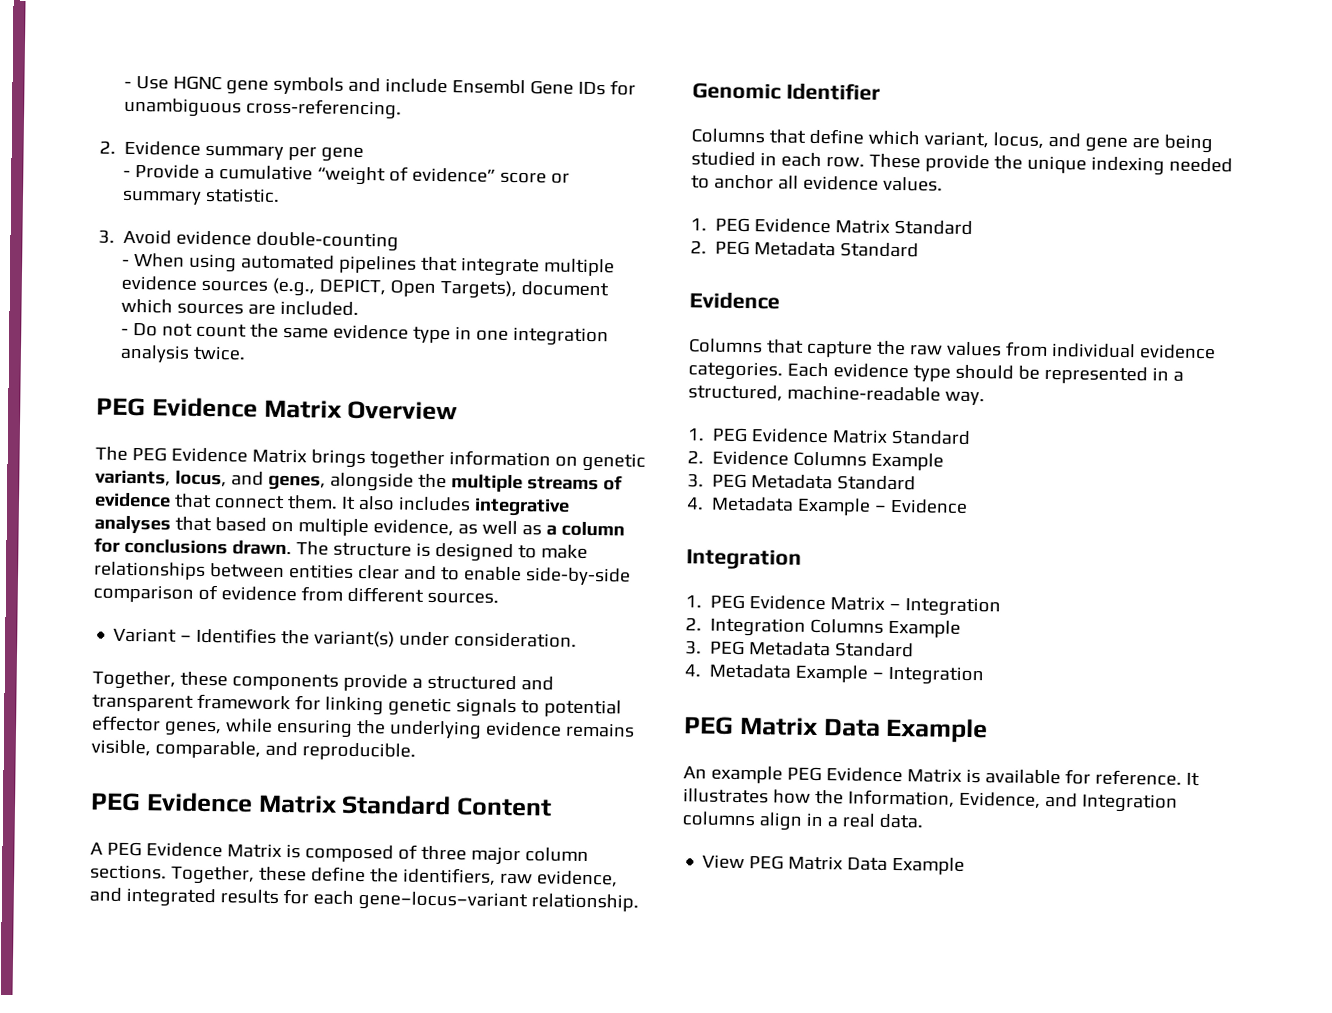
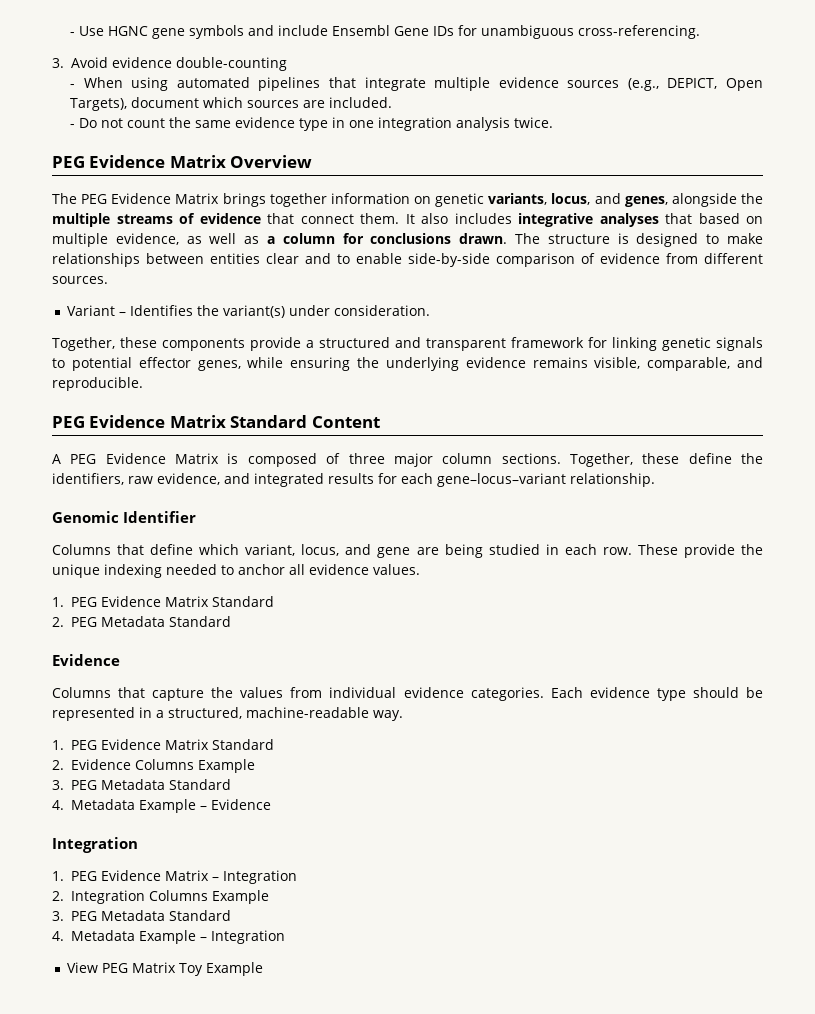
[99,140,365,163] [122,164,570,186] [121,187,280,205] // 2. Evidence summary per gene // - Provide a cumulative “weight of evidence” score or summary statistic. -> (701, 32) none
[909,344,943,356] raw -> (234, 692) none
[684,716,989,744] [683,765,1200,787] [683,788,1178,813] [682,811,923,831] // PEG Matrix Data Example // An example PEG Evidence Matrix is available for reference. It illustrates how the Information, Evidence, and Integration columns align in a real data. -> (285, 937) none
[847,857,889,871] Data -> [179,963,204,976] Toy

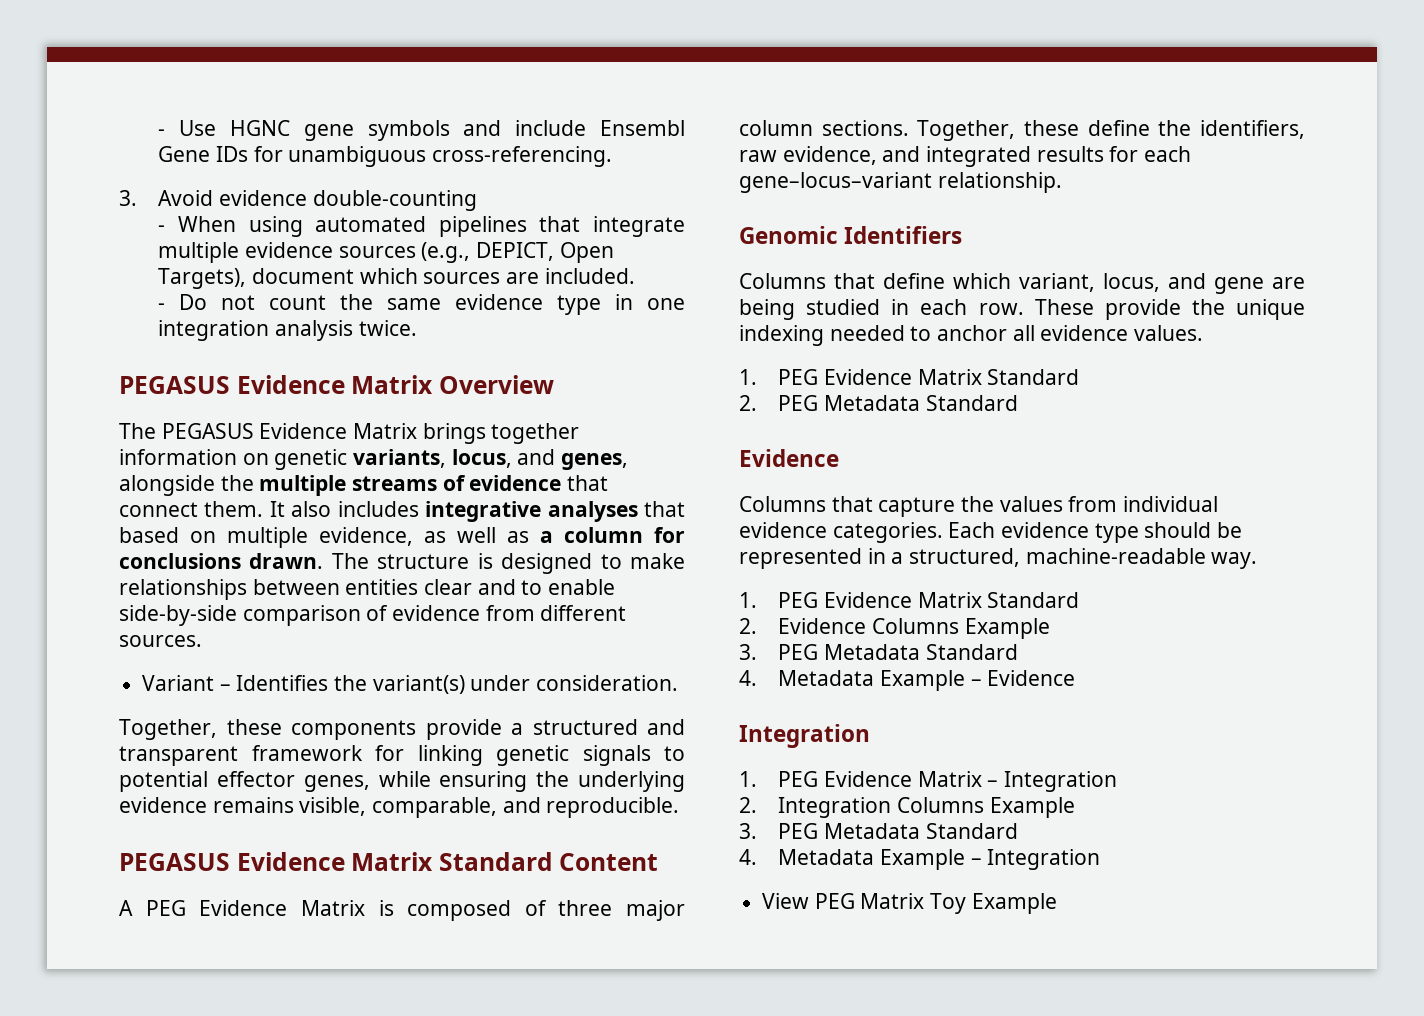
[52,156,85,168] PEG -> [119,376,230,394] PEGASUS
[81,194,108,204] PEG -> [161,423,254,439] PEGASUS
[52,416,85,428] PEG -> [119,853,230,871] PEGASUS
[123,511,197,523] Identifier -> [844,226,963,244] Identifiers

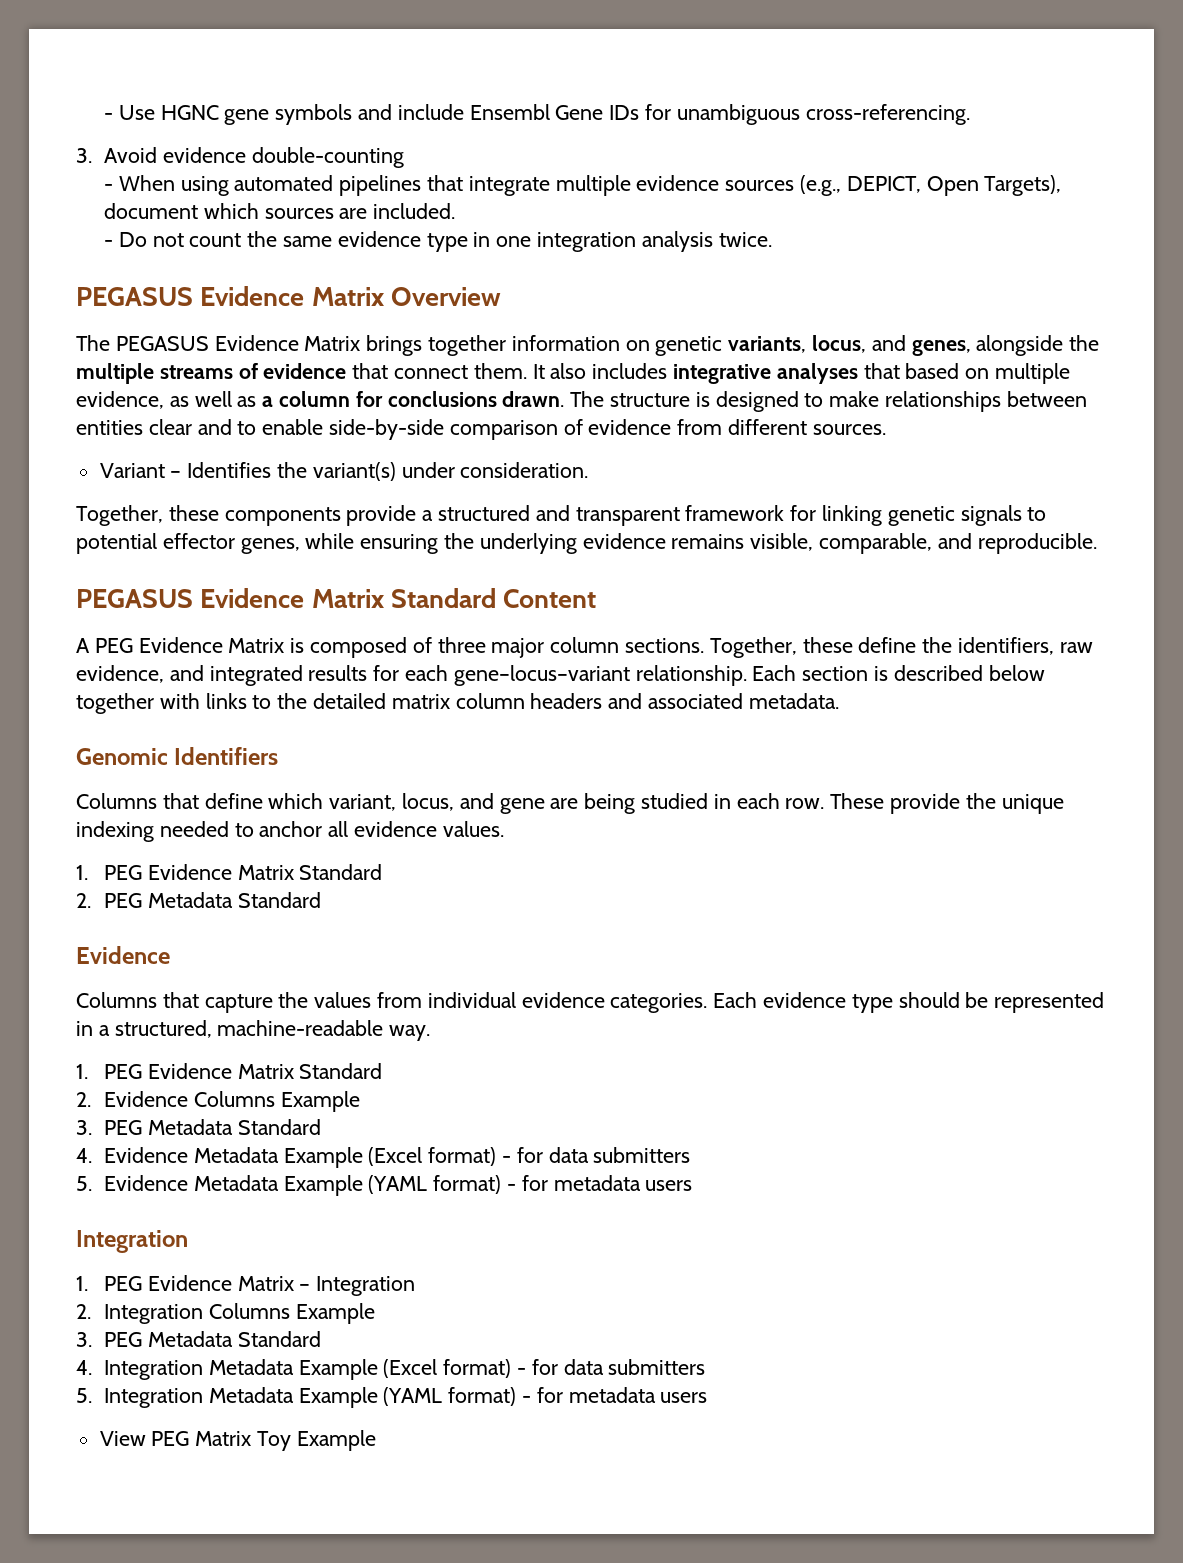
(1062, 182) none -> [752,665,1045,681] [76,693,839,714] Each section is described below together with links to the detailed matrix column headers and associated metadata.
[778,670,1076,691] Metadata Example – Evidence -> [104,1147,691,1168] [76,1175,693,1196] Evidence Metadata Example (Excel format) - for data submitters // 5. Evidence Metadata Example (YAML format) - for metadata users
[778,849,1101,870] Metadata Example – Integration -> [104,1359,706,1380] [76,1387,708,1408] Integration Metadata Example (Excel format) - for data submitters // 5. Integration Metadata Example (YAML format) - for metadata users

